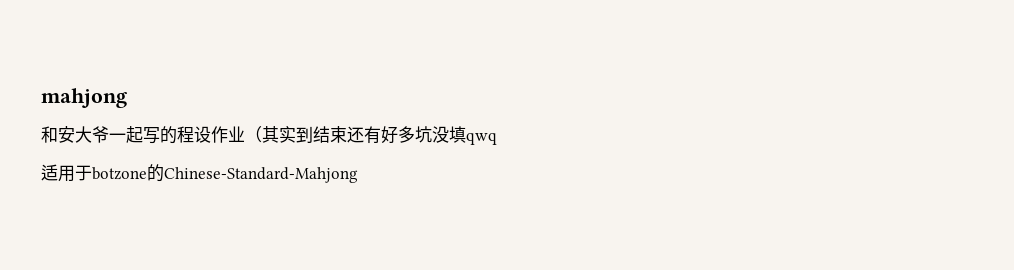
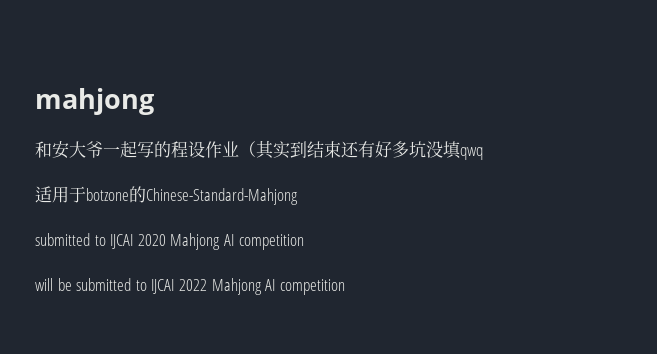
(358, 175) none -> [35,233,304,250] [35,278,345,295] // submitted to IJCAI 2020 Mahjong AI competition // will be submitted to IJCAI 2022 Mahjong AI competition

